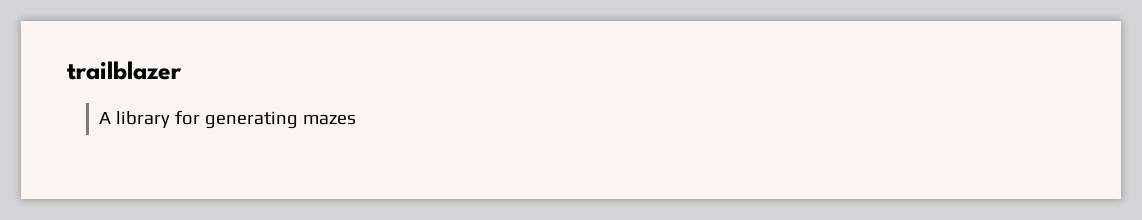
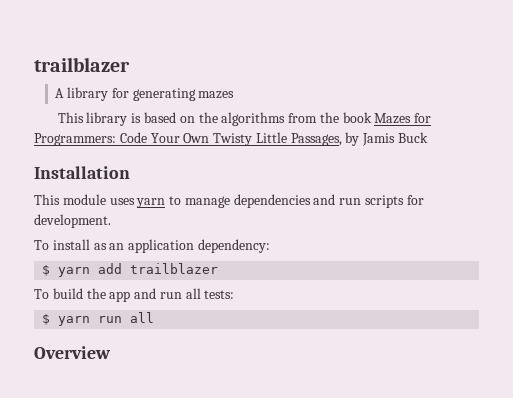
(356, 119) none -> [57,112,432,126] [34,132,429,146] [34,166,130,179] [34,194,424,208] [34,214,111,228] [34,239,270,253] [42,263,219,277] [34,288,235,302] [42,312,155,326] [34,346,111,359] // This library is based on the algorithms from the book Mazes for Programmers: Code Your Own Twisty Little Passages, by Jamis Buck // Installation // This module uses yarn to manage dependencies and run scripts for development. // To install as an application dependency: // $ yarn add trailblazer // To build the app and run all tests: // $ yarn run all // Overview

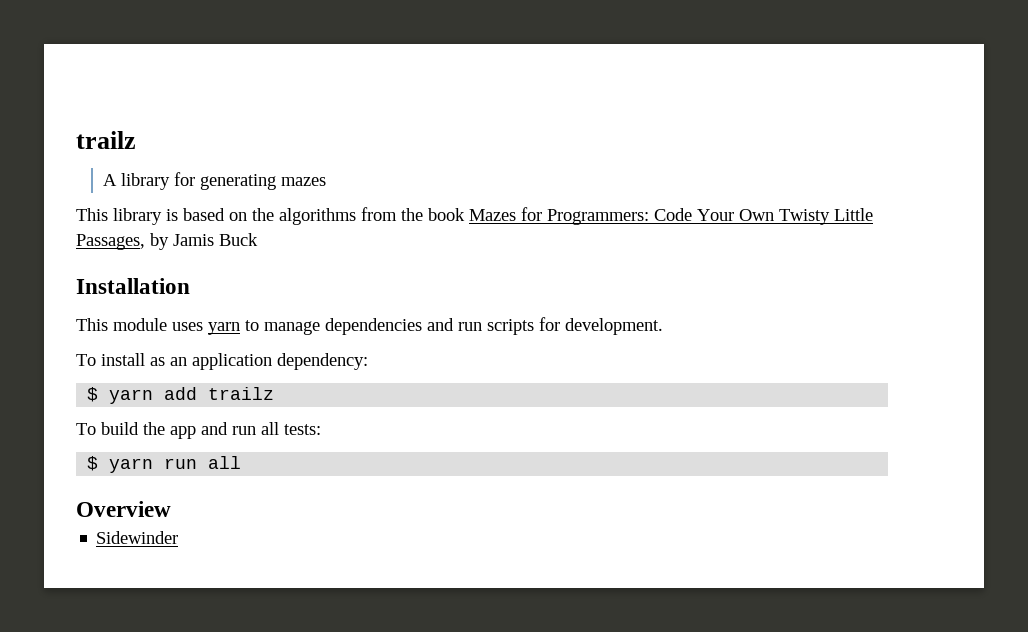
[34,57,130,72] trailblazer -> [76,131,136,149] trailz
[130,263,219,274] trailblazer -> [208,387,275,400] trailz
(111, 352) none -> [96,531,179,544] // Sidewinder

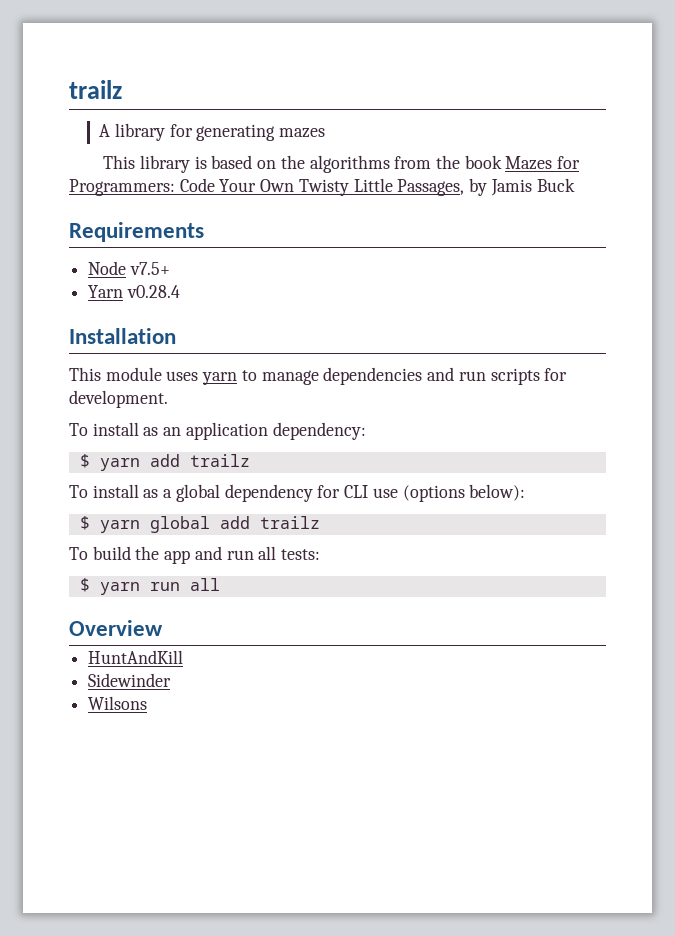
(258, 239) none -> [69,222,204,242] [88,261,170,275] [88,285,180,298] // Requirements // Node v7.5+ // Yarn v0.28.4
(275, 393) none -> [69,484,526,502] [79,516,320,533] // To install as a global dependency for CLI use (options below): // $ yarn global add trailz
(171, 509) none -> [88,650,184,664] // HuntAndKill
(179, 537) none -> [88,696,148,710] // Wilsons

